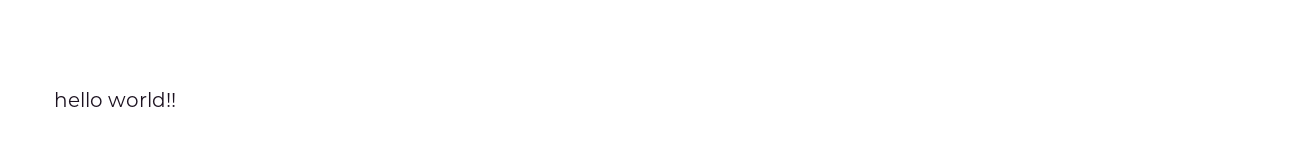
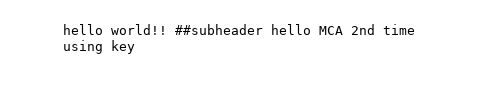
(177, 99) none -> [175,24,415,35] [63,40,135,54] ##subheader hello MCA 2nd time using key

